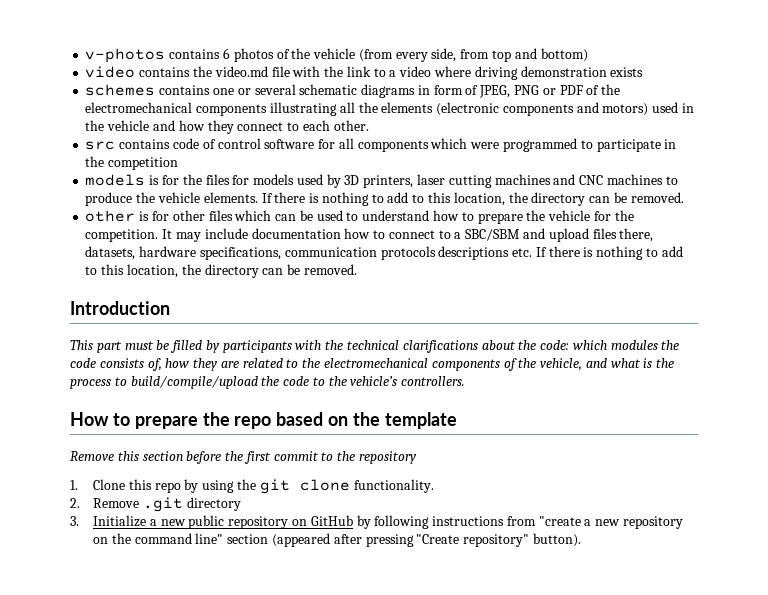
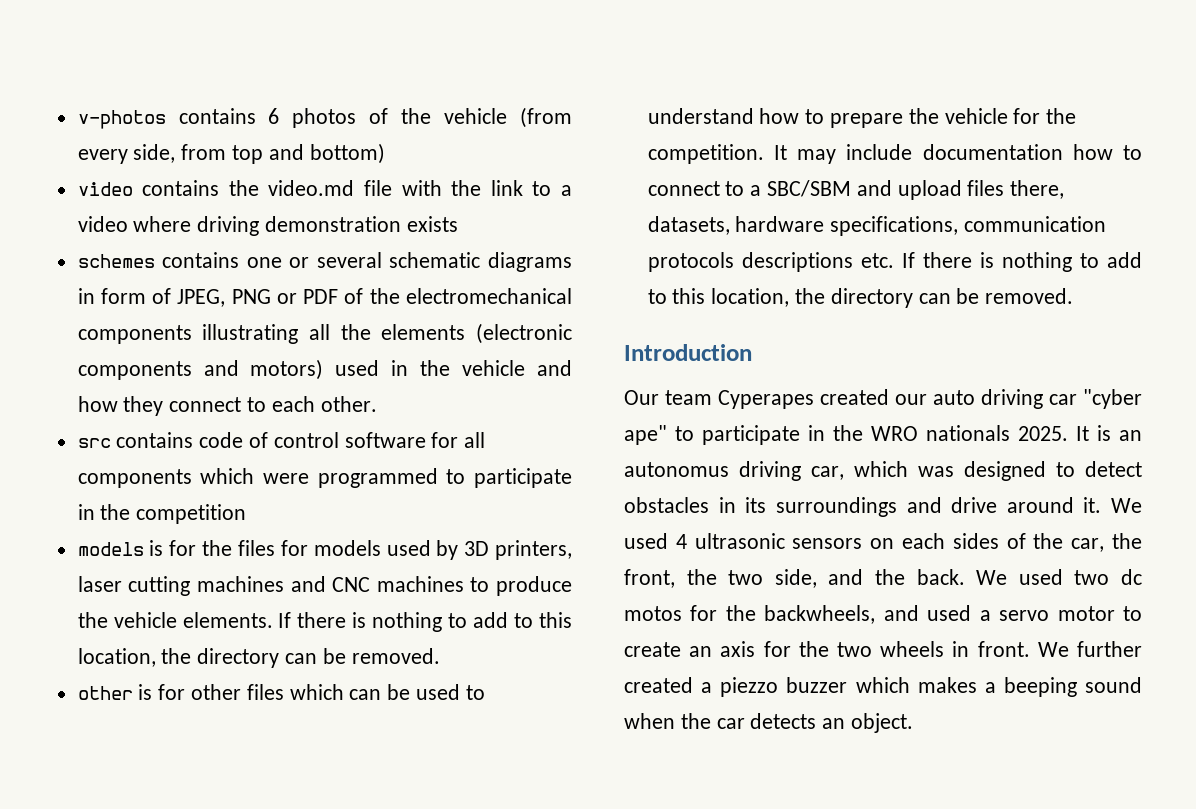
[70,340,680,353] [70,358,675,371] [70,376,466,389] [70,412,457,429] [70,451,418,464] [70,479,434,494] [70,497,241,512] [70,515,683,529] [93,533,581,547] This part must be filled by participants with the technical clarifications about the code: which modules the code consists of, how they are related to the electromechanical components of the vehicle, and what is the process to build/compile/upload the code to the vehicle’s controllers. // How to prepare the repo based on the template // Remove this section before the first commit to the repository // 1. Clone this repo by using the git clone functionality. // 2. Remove .git directory // 3. Initialize a new public repository on GitHub by following instructions from "create a new repository on the command line" section (appeared after pressing "Create repository" button). -> [624,389,1142,409] [624,425,1142,445] [624,461,1142,481] [624,497,1142,517] [624,533,1142,552] [624,569,1142,588] [624,605,1142,624] [624,641,1142,657] [624,677,1142,697] [624,713,914,733] Our team Cyperapes created our auto driving car "cyber ape" to participate in the WRO nationals 2025. It is an autonomus driving car, which was designed to detect obstacles in its surroundings and drive around it. We used 4 ultrasonic sensors on each sides of the car, the front, the two side, and the back. We used two dc motos for the backwheels, and used a servo motor to create an axis for the two wheels in front. We further created a piezzo buzzer which makes a beeping sound when the car detects an object.

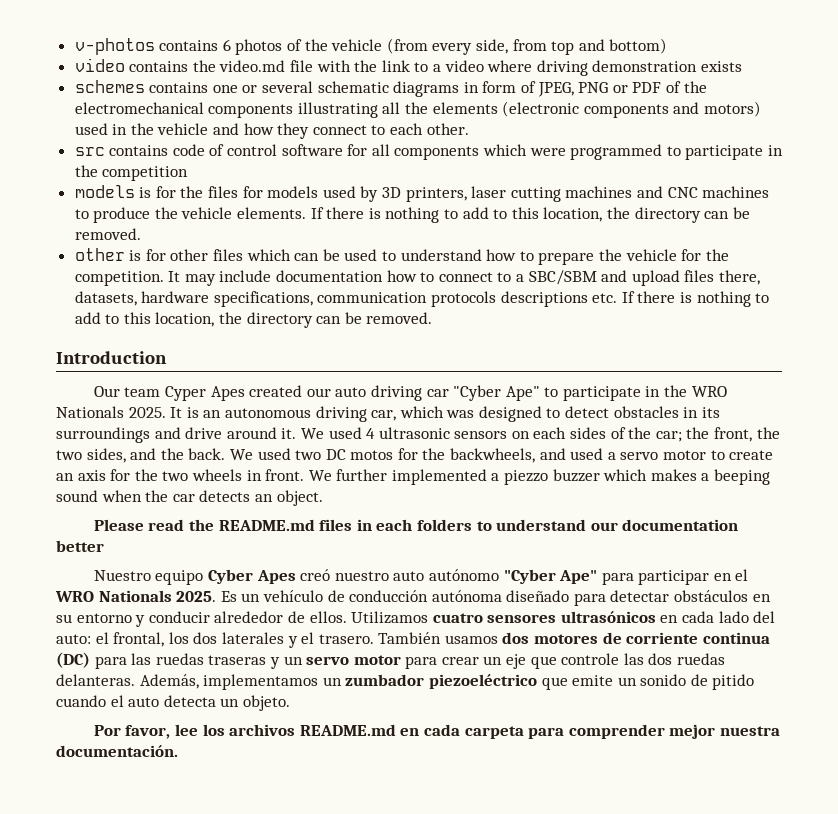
[718,390,814,409] Cyperapes -> [164,386,245,401] Cyper Apes
[1083,389,1142,409] [624,425,667,445] "cyber ape" -> [453,385,540,401] "Cyber Ape"
[926,425,1010,441] nationals -> [56,406,124,418] Nationals
[624,462,729,477] autonomus -> [224,408,311,418] autonomous
[1071,538,1105,552] car, -> [655,431,682,442] car;
[774,569,817,588] side, -> [86,448,126,463] sides,
[1121,569,1142,585] dc -> [325,449,346,460] DC
[624,677,693,693] created -> [391,469,487,485] implemented
(914, 723) none -> [93,519,739,531] [56,540,104,552] [93,569,749,585] [55,590,771,606] [56,611,776,627] [56,632,770,648] [56,652,726,669] [56,674,755,690] [56,695,290,711] [93,724,780,739] [56,745,178,757] // Please read the README.md files in each folders to understand our documentation better // Nuestro equipo Cyber Apes creó nuestro auto autónomo "Cyber Ape" para participar en el WRO Nationals 2025. Es un vehículo de conducción autónoma diseñado para detectar obstáculos en su entorno y conducir alrededor de ellos. Utilizamos cuatro sensores ultrasónicos en cada lado del auto: el frontal, los dos laterales y el trasero. También usamos dos motores de corriente continua (DC) para las ruedas traseras y un servo motor para crear un eje que controle las dos ruedas delanteras. Además, implementamos un zumbador piezoeléctrico que emite un sonido de pitido cuando el auto detecta un objeto. // Por favor, lee los archivos README.md en cada carpeta para comprender mejor nuestra documentación.

